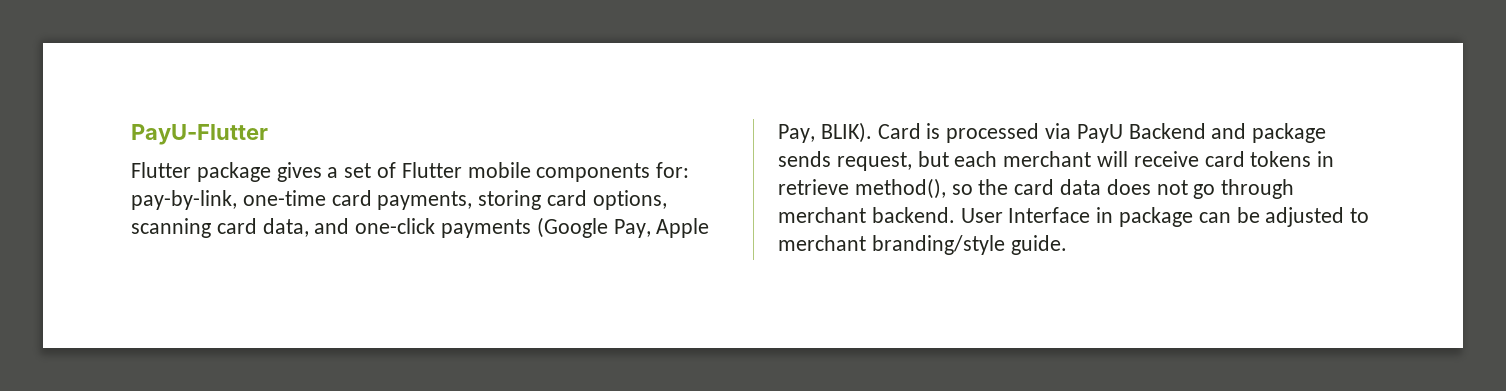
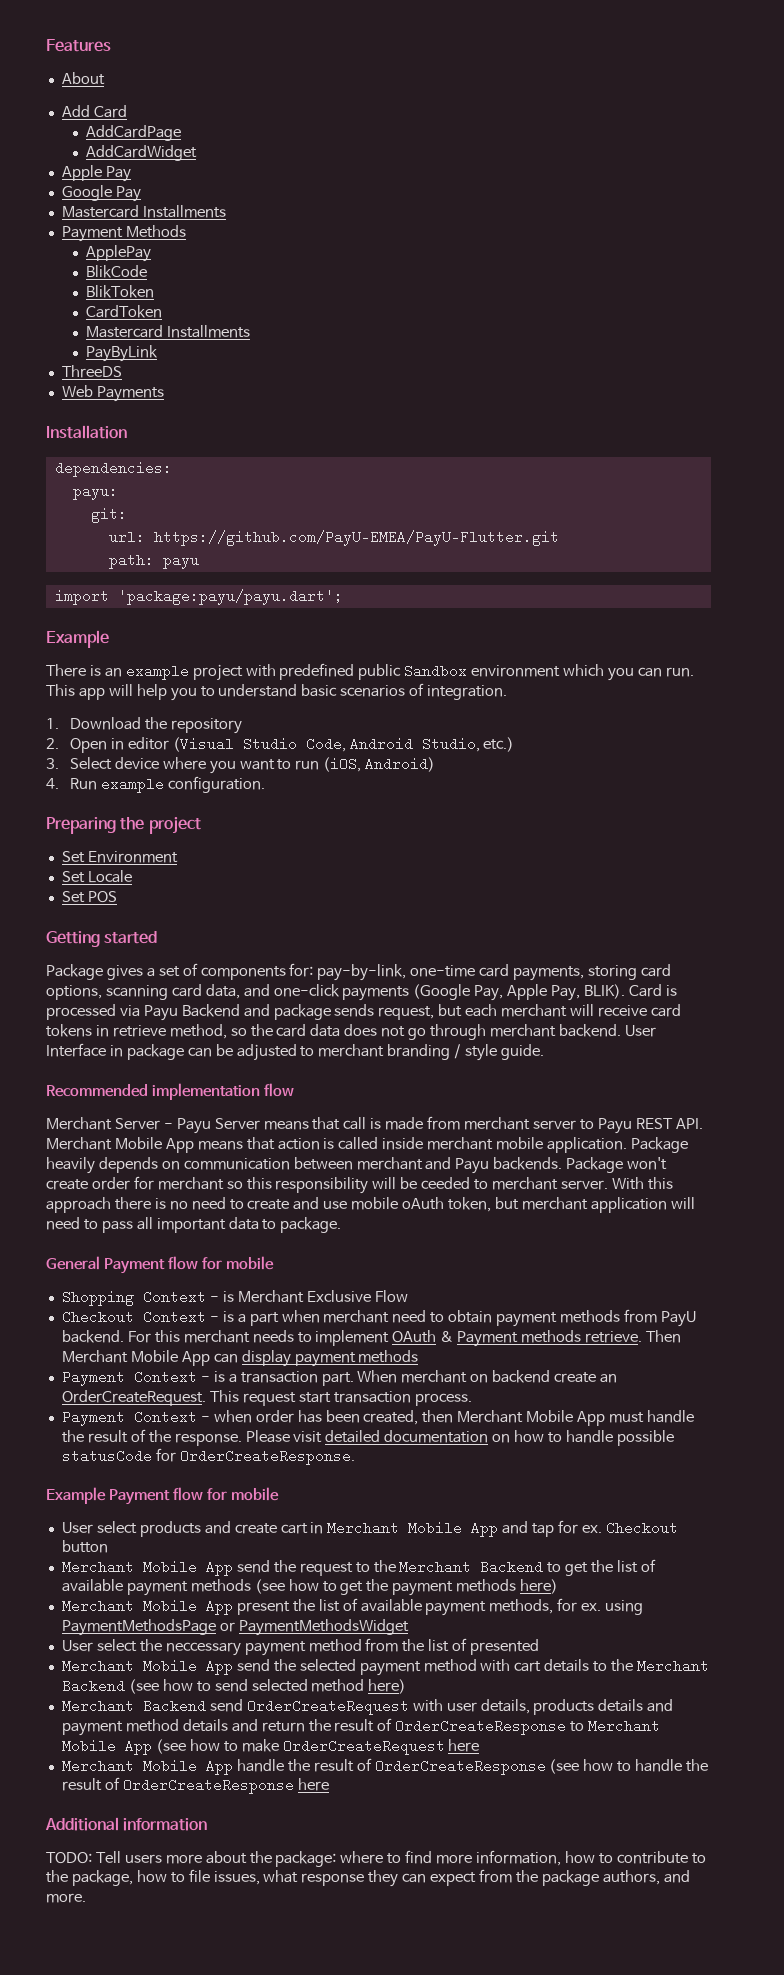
[131,124,268,145] [131,162,271,182] PayU-Flutter // Flutter package -> [46,39,111,52] [61,72,105,85] [61,105,127,118] [85,125,181,141] [85,145,197,161] [61,165,131,182] [61,185,141,202] [61,205,226,218] [61,225,186,242] [85,245,151,262] [85,265,147,278] [85,285,154,298] [85,305,162,318] [85,325,250,338] [85,345,158,362] [61,365,122,378] [61,385,164,402] [46,425,127,439] [54,461,172,477] [72,484,118,500] [90,507,127,523] [108,530,559,546] [108,553,199,569] [54,589,343,605] [46,630,109,648] [46,663,694,681] [46,683,508,701] [46,717,242,734] [46,737,515,753] [46,757,436,774] [46,776,265,793] [46,816,201,834] [61,851,178,863] [61,870,132,883] [61,891,117,903] [46,931,158,947] [46,964,103,980] Features // About // Add Card // AddCardPage // AddCardWidget // Apple Pay // Google Pay // Mastercard Installments // Payment Methods // ApplePay // BlikCode // BlikToken // CardToken // Mastercard Installments // PayByLink // ThreeDS // Web Payments // Installation // dependencies: // payu: // git: // url: https://github.com/PayU-EMEA/PayU-Flutter.git // path: payu // import 'package:payu/payu.dart'; // Example // There is an example project with predefined public Sandbox environment which you can run. This app will help you to understand basic scenarios of integration. // 1. Download the repository // 2. Open in editor (Visual Studio Code, Android Studio, etc.) // 3. Select device where you want to run (iOS, Android) // 4. Run example configuration. // Preparing the project // Set Environment // Set Locale // Set POS // Getting started // Package
[401,162,531,178] Flutter mobile -> (198, 969) none
[1076,124,1123,143] PayU -> [143,1005,178,1021] Payu
[854,178,946,199] method(), -> [169,1024,227,1039] method,
[871,235,1067,255] branding/style guide. -> [387,1044,545,1061] [46,1083,295,1100] [46,1116,703,1134] [46,1137,688,1153] [46,1157,668,1174] [46,1176,673,1194] [46,1197,695,1213] [46,1217,342,1233] [46,1256,275,1274] [61,1290,408,1306] [61,1309,696,1327] [61,1330,681,1347] [61,1350,419,1367] [61,1370,618,1386] [61,1390,472,1406] [61,1410,694,1426] [61,1429,674,1446] [61,1448,355,1465] [46,1487,280,1505] [61,1520,678,1537] [61,1540,108,1553] [61,1559,657,1576] [61,1579,559,1596] [61,1598,644,1616] [61,1619,409,1636] [61,1638,540,1656] [61,1659,710,1676] [61,1679,407,1694] [61,1699,674,1715] [61,1718,661,1736] [61,1739,480,1755] [61,1758,709,1775] [61,1777,329,1794] [45,1817,208,1831] [46,1850,706,1867] [46,1869,690,1887] [46,1893,86,1903] branding / style guide. // Recommended implementation flow // Merchant Server - Payu Server means that call is made from merchant server to Payu REST API. Merchant Mobile App means that action is called inside merchant mobile application. Package heavily depends on communication between merchant and Payu backends. Package won't create order for merchant so this responsibility will be ceeded to merchant server. With this approach there is no need to create and use mobile oAuth token, but merchant application will need to pass all important data to package. // General Payment flow for mobile // Shopping Context - is Merchant Exclusive Flow // Checkout Context - is a part when merchant need to obtain payment methods from PayU backend. For this merchant needs to implement OAuth & Payment methods retrieve. Then Merchant Mobile App can display payment methods // Payment Context - is a transaction part. When merchant on backend create an OrderCreateRequest. This request start transaction process. // Payment Context - when order has been created, then Merchant Mobile App must handle the result of the response. Please visit detailed documentation on how to handle possible statusCode for OrderCreateResponse. // Example Payment flow for mobile // User select products and create cart in Merchant Mobile App and tap for ex. Checkout button // Merchant Mobile App send the request to the Merchant Backend to get the list of available payment methods (see how to get the payment methods here) // Merchant Mobile App present the list of available payment methods, for ex. using PaymentMethodsPage or PaymentMethodsWidget // User select the neccessary payment method from the list of presented // Merchant Mobile App send the selected payment method with cart details to the Merchant Backend (see how to send selected method here) // Merchant Backend send OrderCreateRequest with user details, products details and payment method details and return the result of OrderCreateResponse to Merchant Mobile App (see how to make OrderCreateRequest here // Merchant Mobile App handle the result of OrderCreateResponse (see how to handle the result of OrderCreateResponse here // Additional information // TODO: Tell users more about the package: where to find more information, how to contribute to the package, how to file issues, what response they can expect from the package authors, and more.

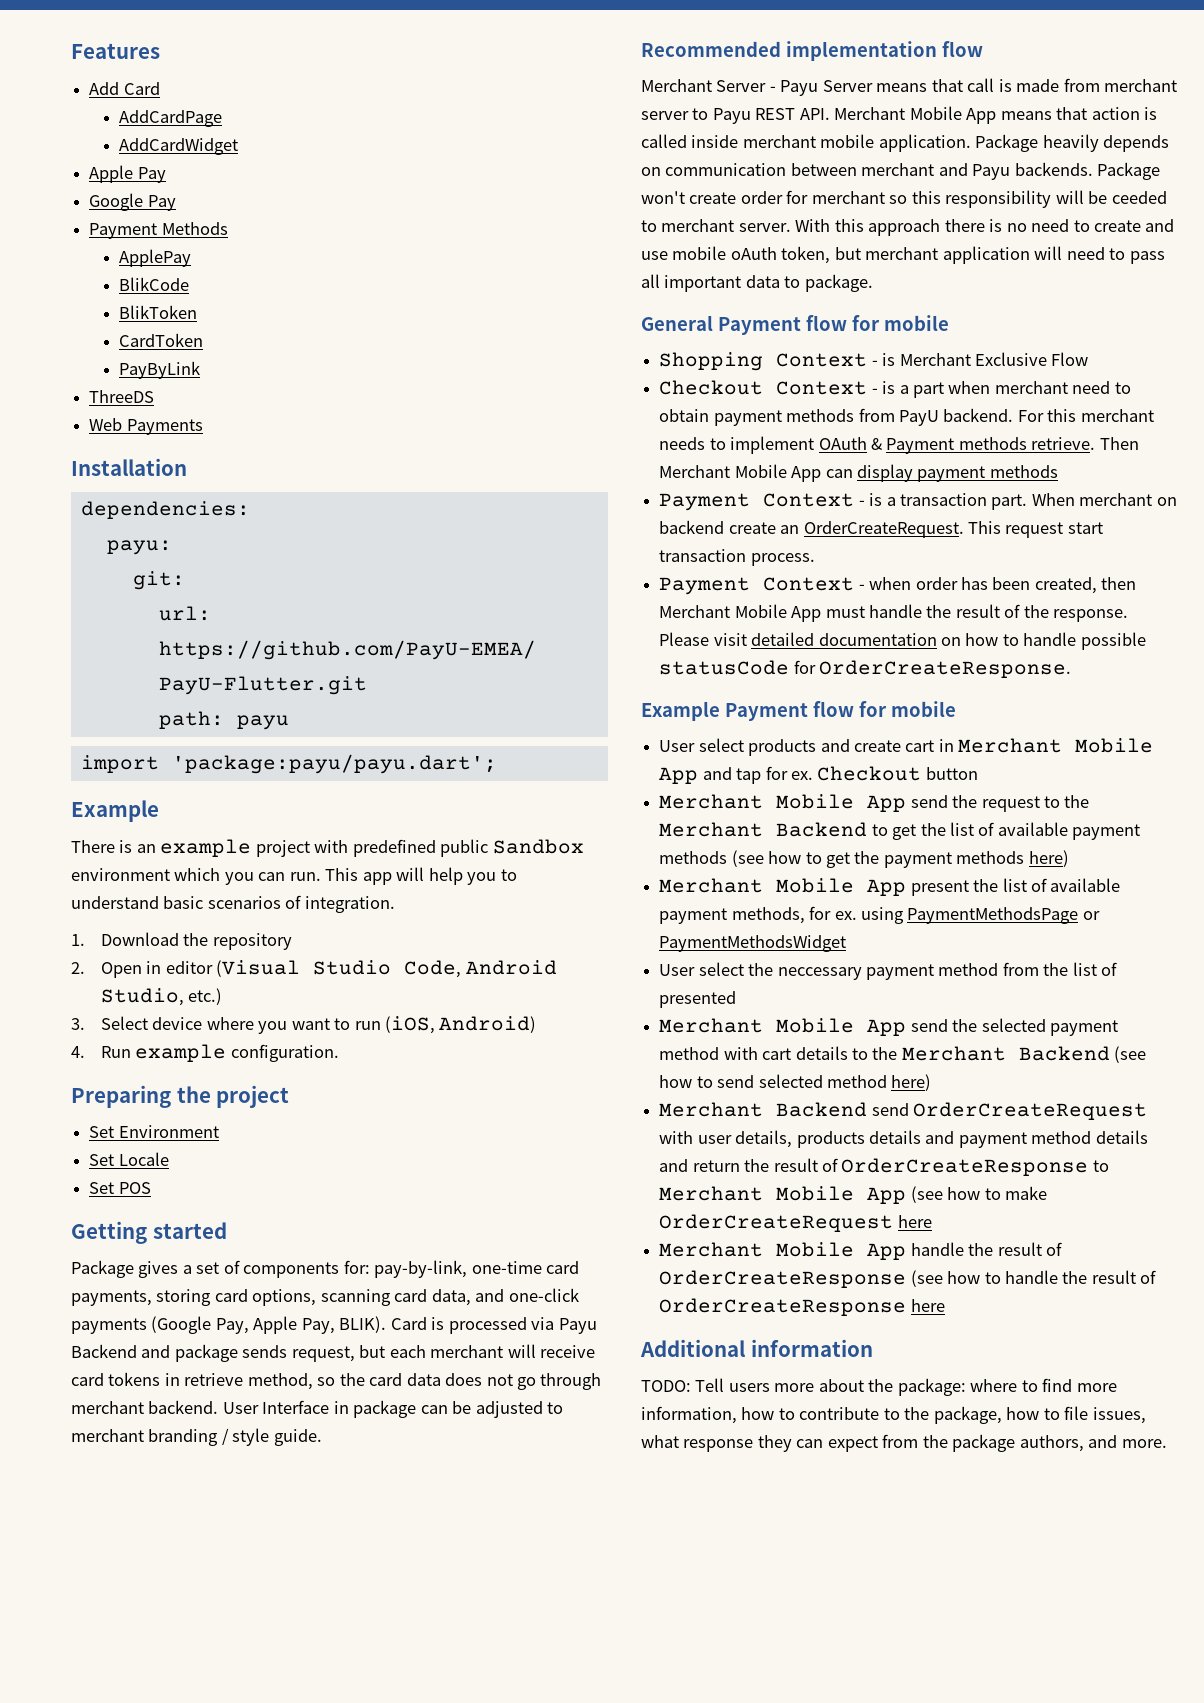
[61,72,105,85] // About -> (160, 51) none
[61,205,226,218] // Mastercard Installments -> (176, 203) none
[85,325,250,338] // Mastercard Installments -> (203, 340) none

